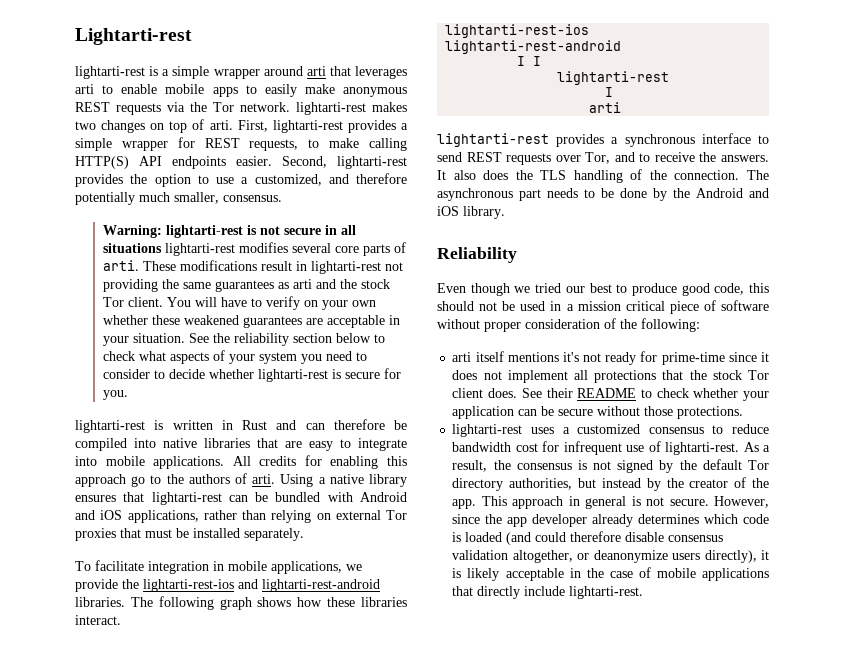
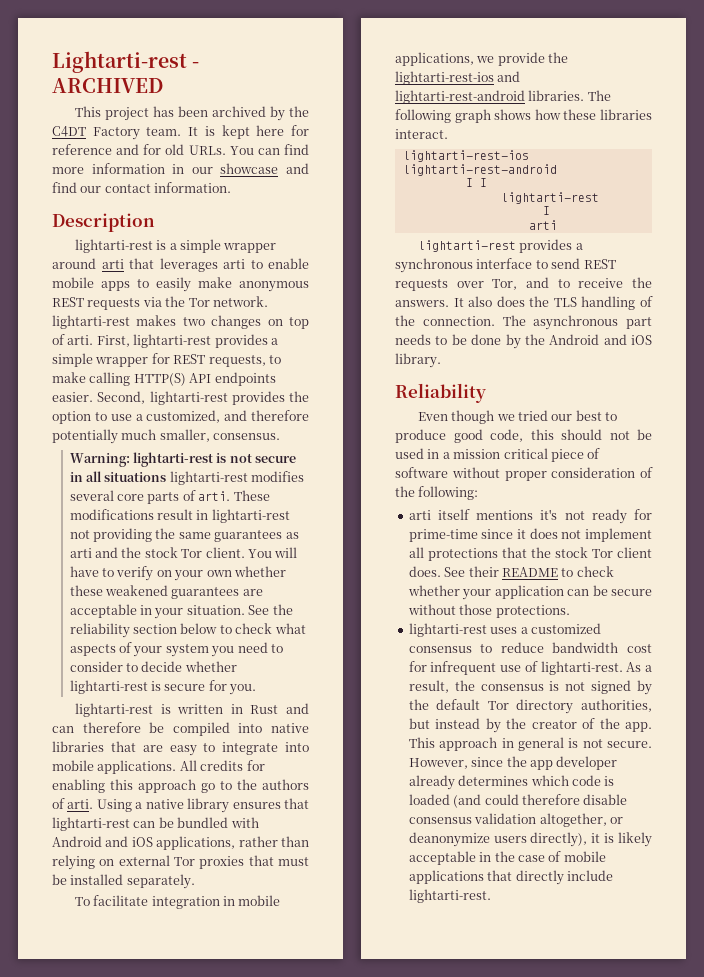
(192, 36) none -> [192,62,200,68] [52,78,163,93] [74,106,309,121] [52,125,310,140] [52,144,309,155] [52,163,309,174] [52,182,232,193] [52,213,155,232] - ARCHIVED // This project has been archived by the C4DT Factory team. It is kept here for reference and for old URLs. You can find more information in our showcase and find our contact information. // Description

